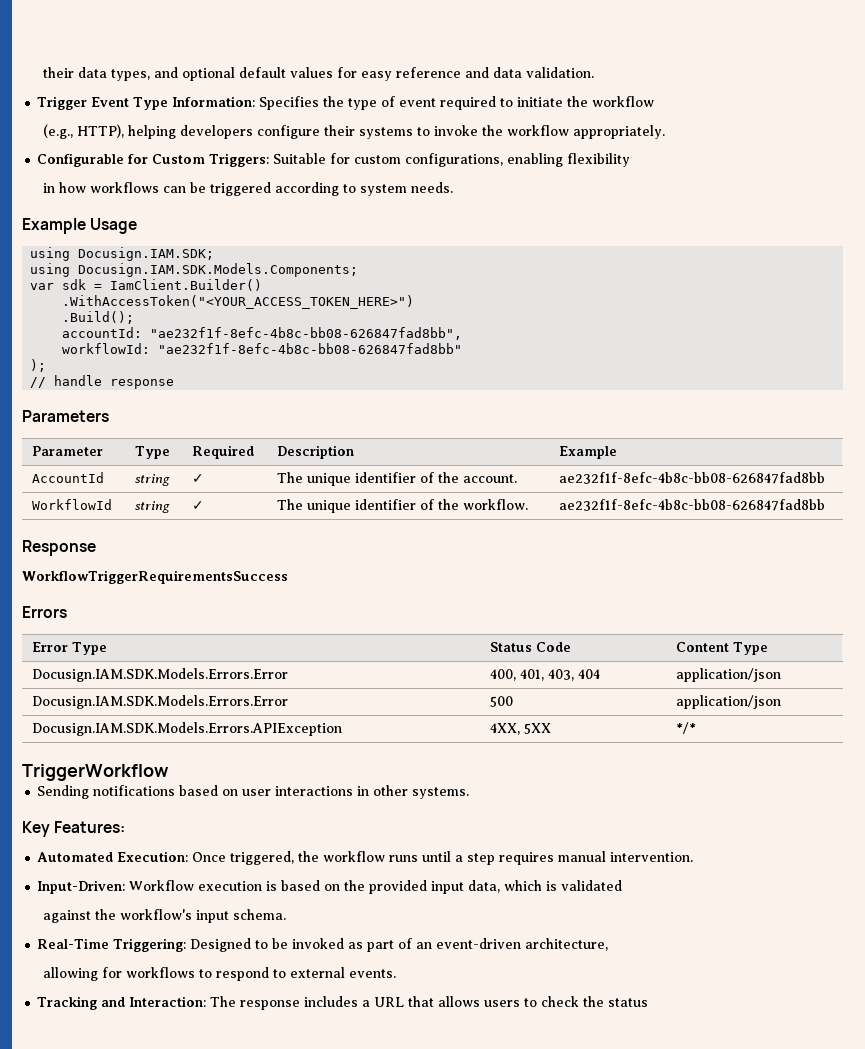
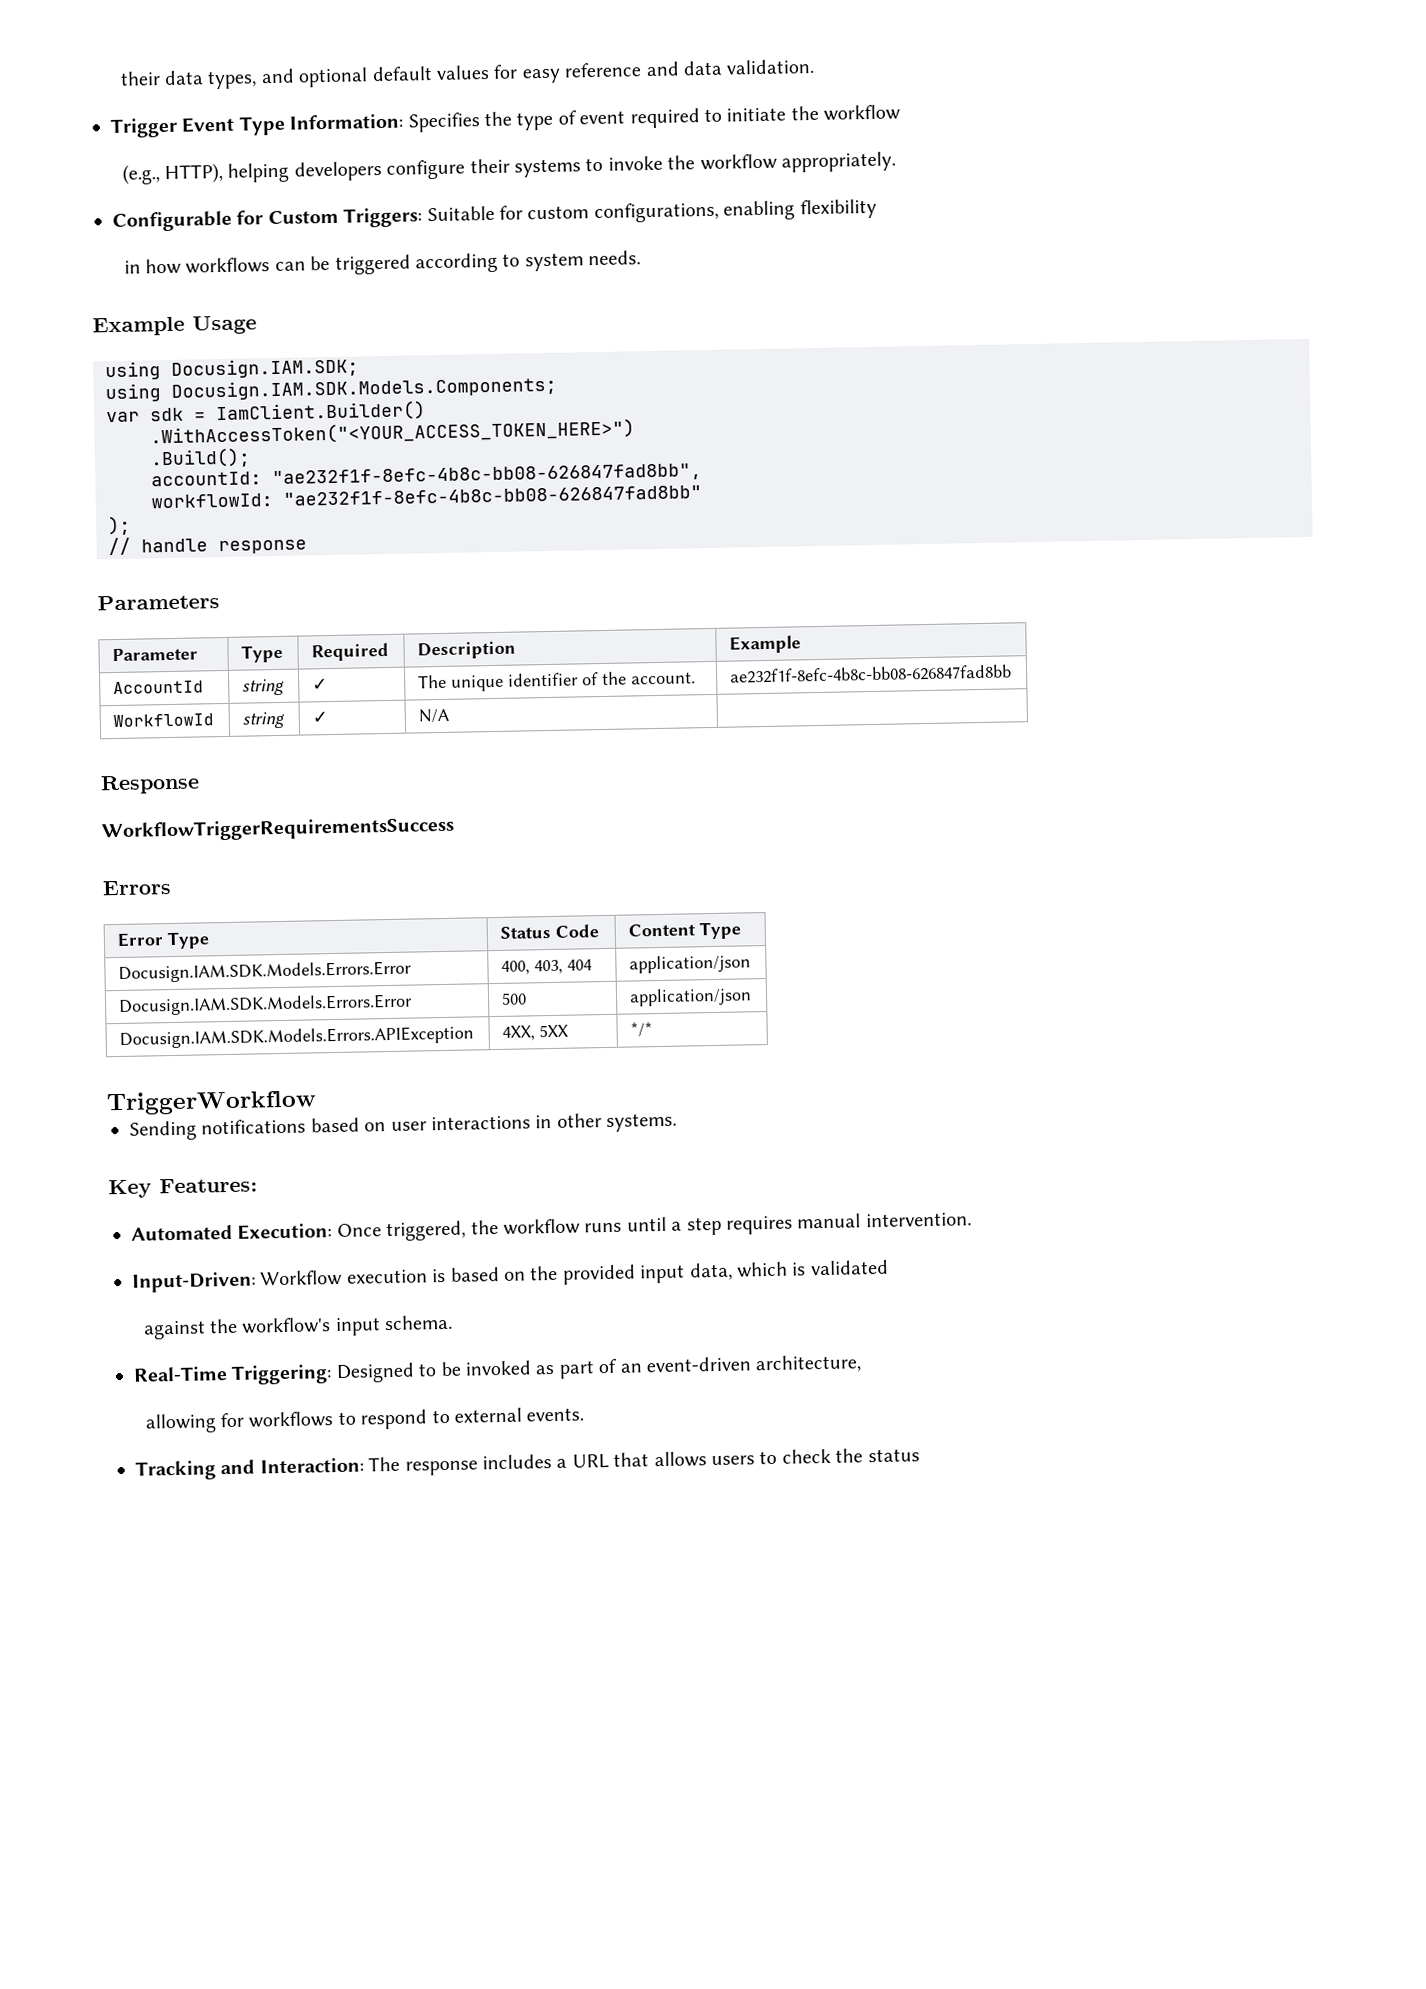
[277,499,529,513] [559,499,826,511] The unique identifier of the workflow. | ae232f1f-8efc-4b8c-bb08-626847fad8bb -> [418,708,451,723] N/A |
[520,669,545,681] 401, -> (531, 967) none

